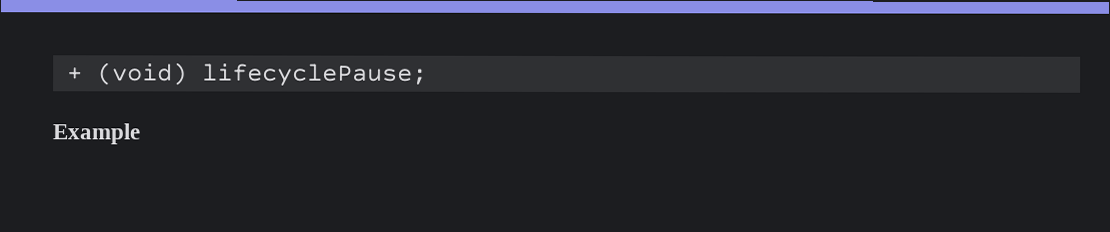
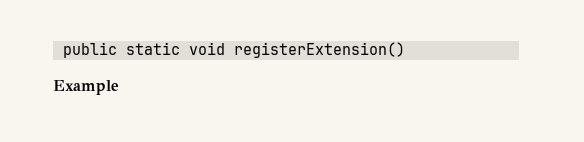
[66,62,428,87] + (void) lifecyclePause; -> [62,42,405,58] public static void registerExtension()

